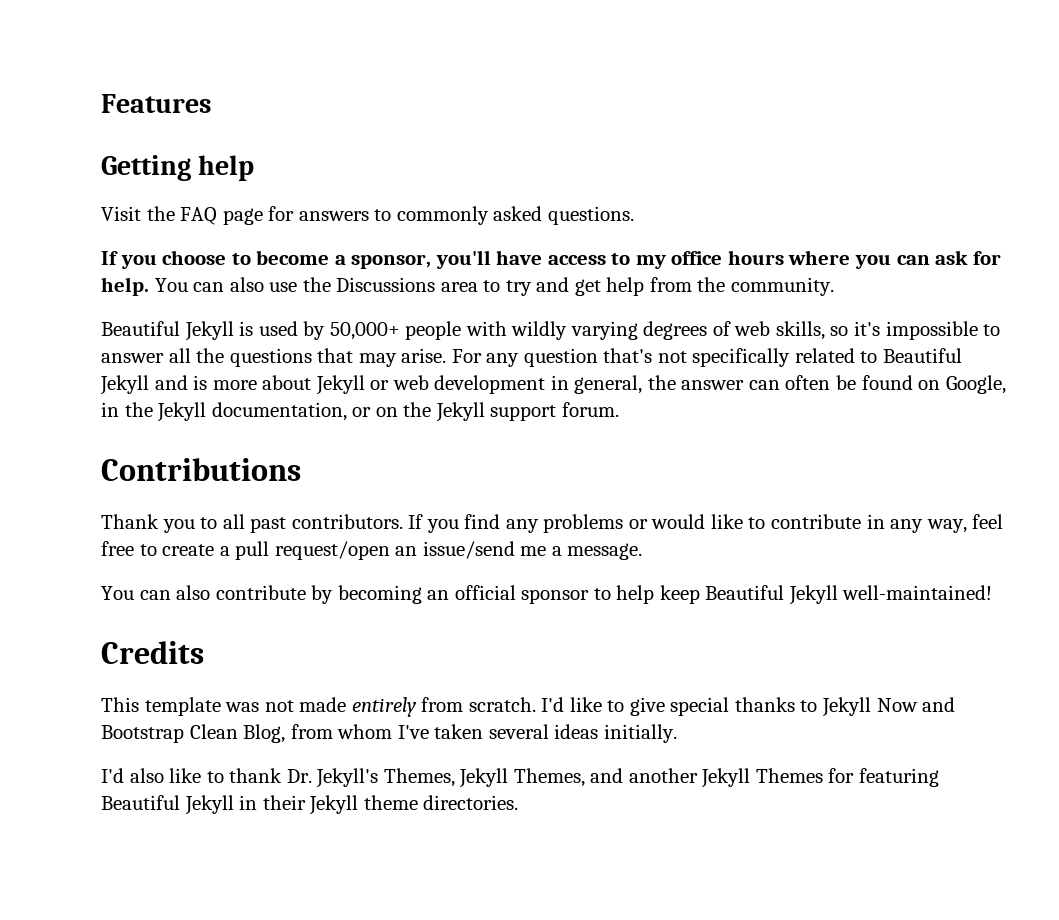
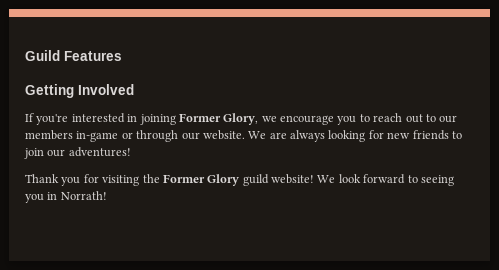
(101, 103) none -> [25,50,60,61] Guild
[198,155,255,181] [101,206,634,225] [101,250,1001,269] [101,277,835,296] [101,321,1001,341] [101,348,963,367] [100,375,1006,395] [101,402,619,422] [101,458,301,481] [101,514,1004,533] [101,541,643,560] [101,585,993,605] [101,641,204,664] [101,697,956,717] [101,724,677,743] [101,768,940,788] [101,795,519,815] help // Visit the FAQ page for answers to commonly asked questions. // If you choose to become a sponsor, you'll have access to my office hours where you can ask for help. You can also use the Discussions area to try and get help from the community. // Beautiful Jekyll is used by 50,000+ people with wildly varying degrees of web skills, so it's impossible to answer all the questions that may arise. For any question that's not specifically related to Beautiful Jekyll and is more about Jekyll or web development in general, the answer can often be found on Google, in the Jekyll documentation, or on the Jekyll support forum. // Contributions // Thank you to all past contributors. If you find any problems or would like to contribute in any way, feel free to create a pull request/open an issue/send me a message. // You can also contribute by becoming an official sponsor to help keep Beautiful Jekyll well-maintained! // Credits // This template was not made entirely from scratch. I'd like to give special thanks to Jekyll Now and Bootstrap Clean Blog, from whom I've taken several ideas initially. // I'd also like to thank Dr. Jekyll's Themes, Jekyll Themes, and another Jekyll Themes for featuring Beautiful Jekyll in their Jekyll theme directories. -> [78,84,134,95] [25,113,458,125] [25,130,462,142] [24,147,131,159] [25,174,454,186] [25,191,107,203] Involved // If you're interested in joining Former Glory, we encourage you to reach out to our members in-game or through our website. We are always looking for new friends to join our adventures! // Thank you for visiting the Former Glory guild website! We look forward to seeing you in Norrath!

